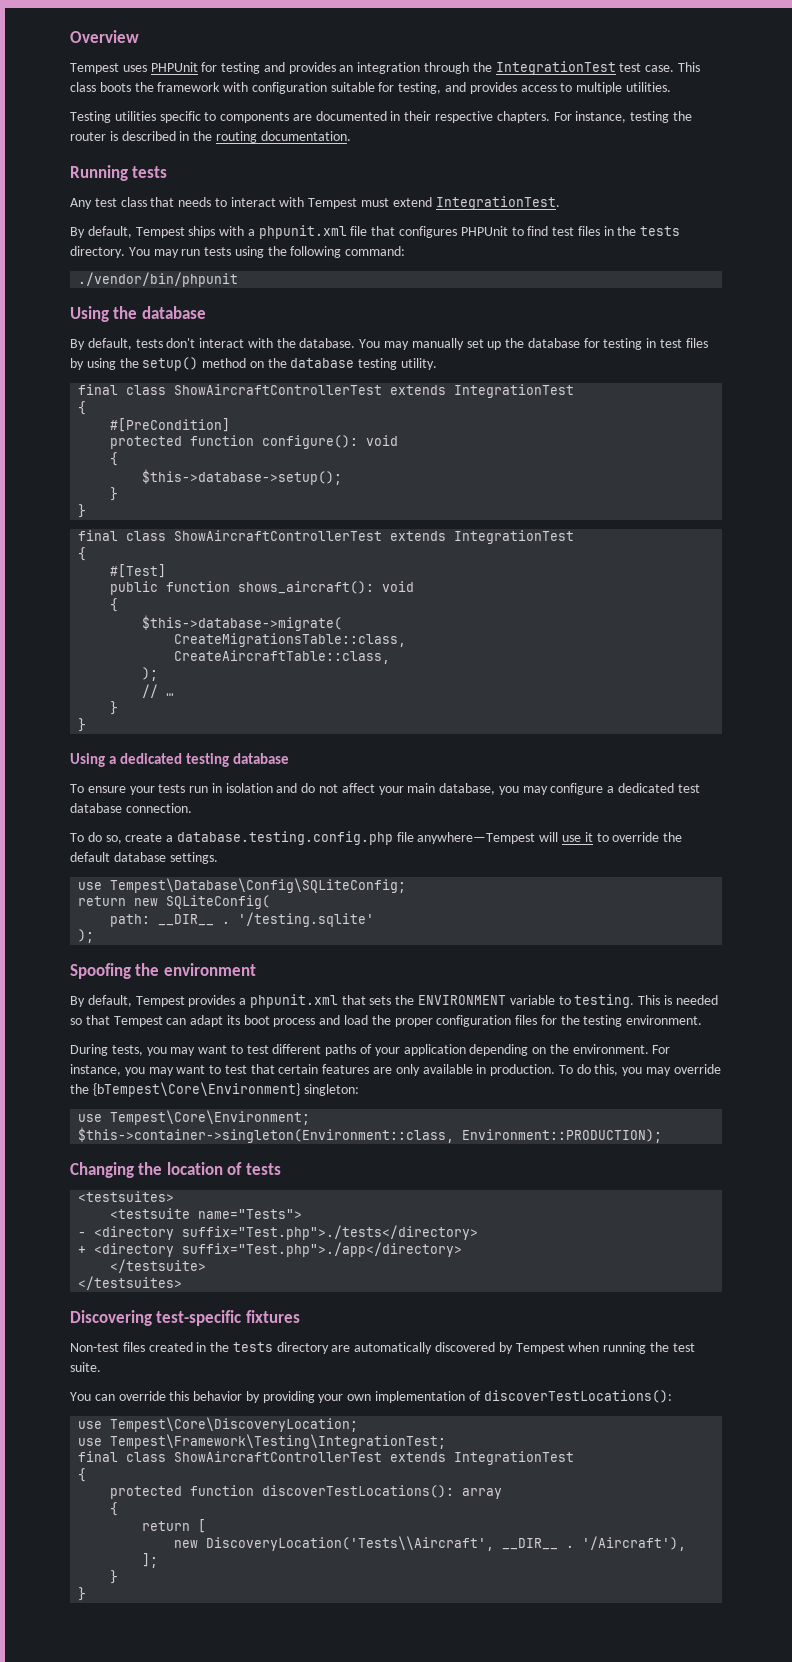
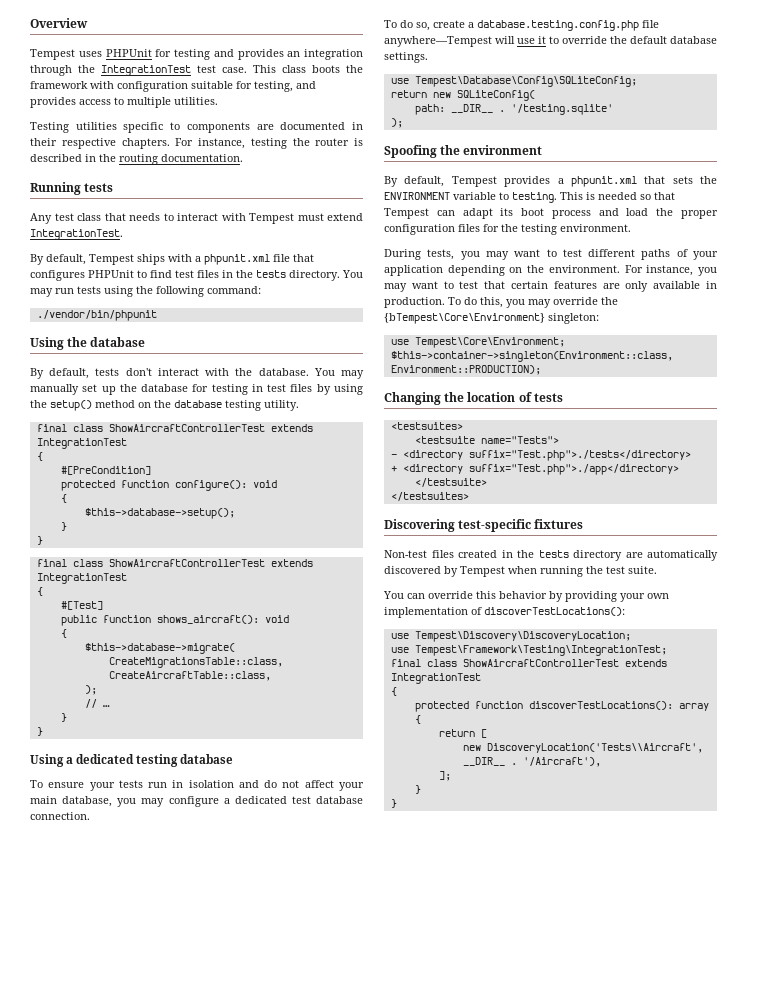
[110,1417,359,1432] Tempest\Core\DiscoveryLocation; -> [414,631,631,642] Tempest\Discovery\DiscoveryLocation;

